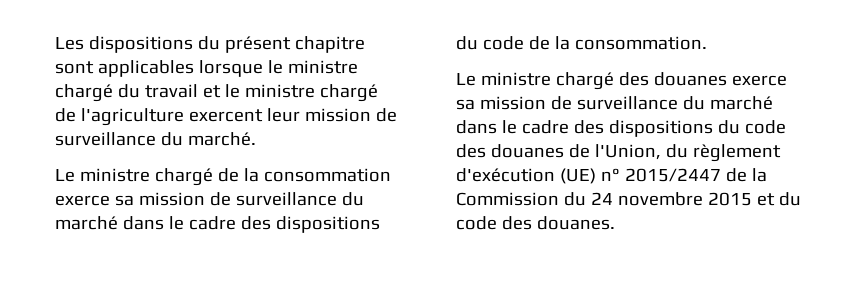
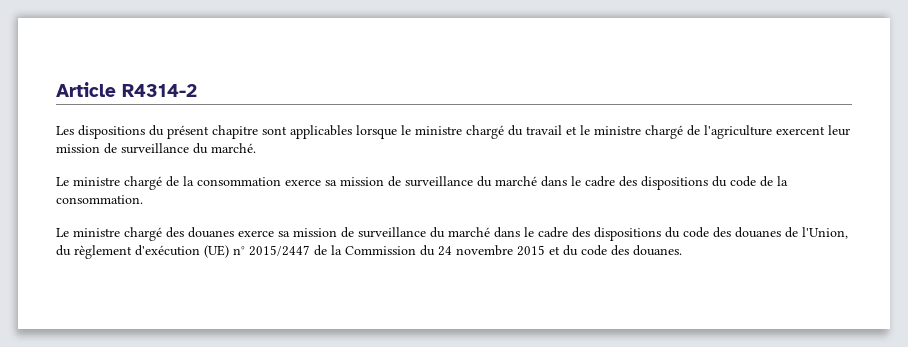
(55, 43) none -> [56,82,197,97] Article R4314-2 //

